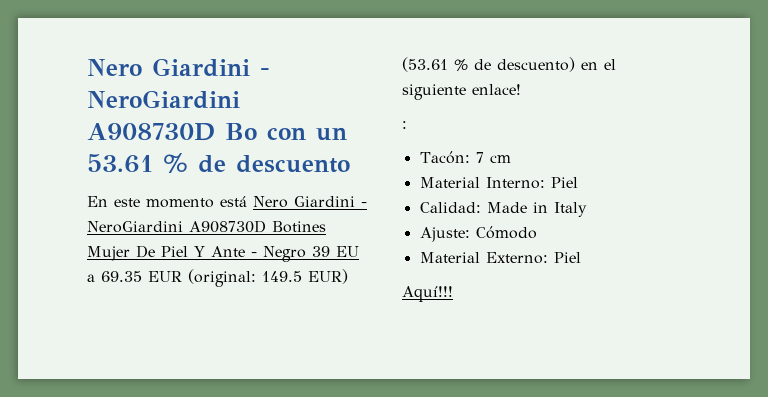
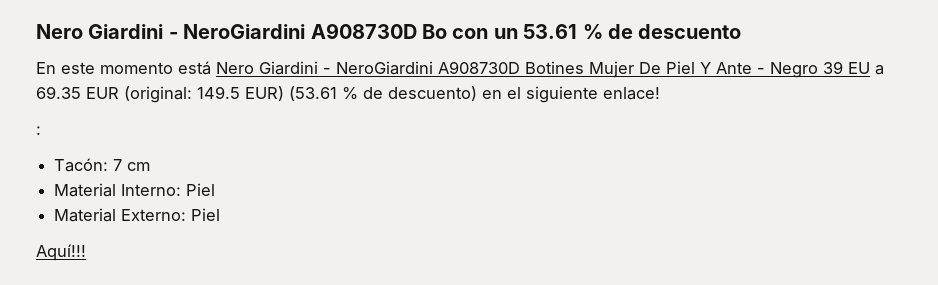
[419,202,587,217] [419,226,537,242] // Calidad: Made in Italy // Ajuste: Cómodo -> (216, 189) none

